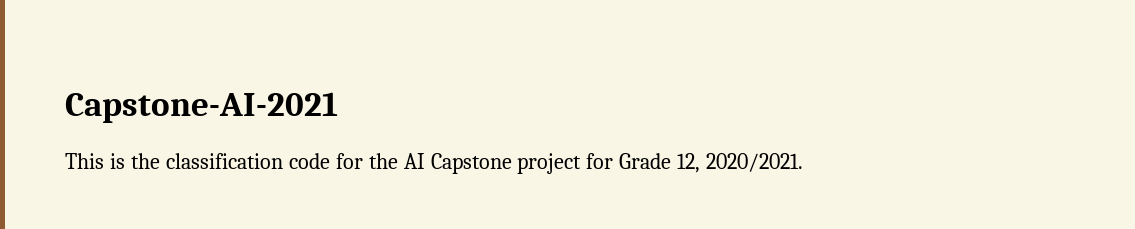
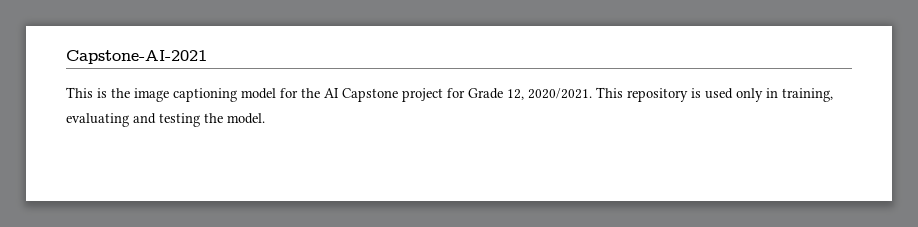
[165,153,330,169] classification code -> [134,88,276,102] image captioning model
(804, 162) none -> [596,87,833,102] [66,113,265,127] This repository is used only in training, evaluating and testing the model.

